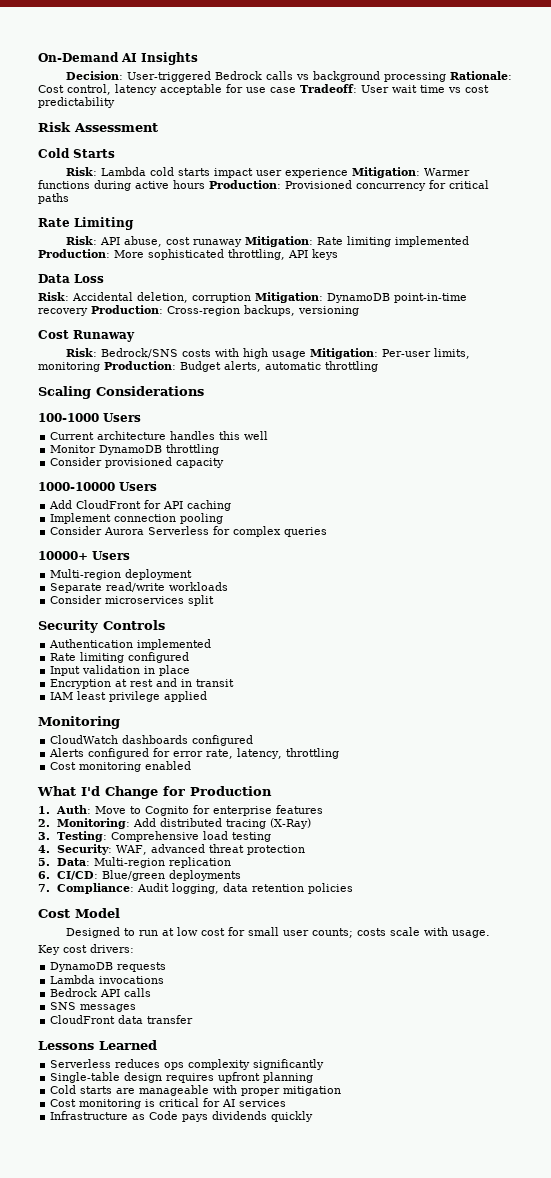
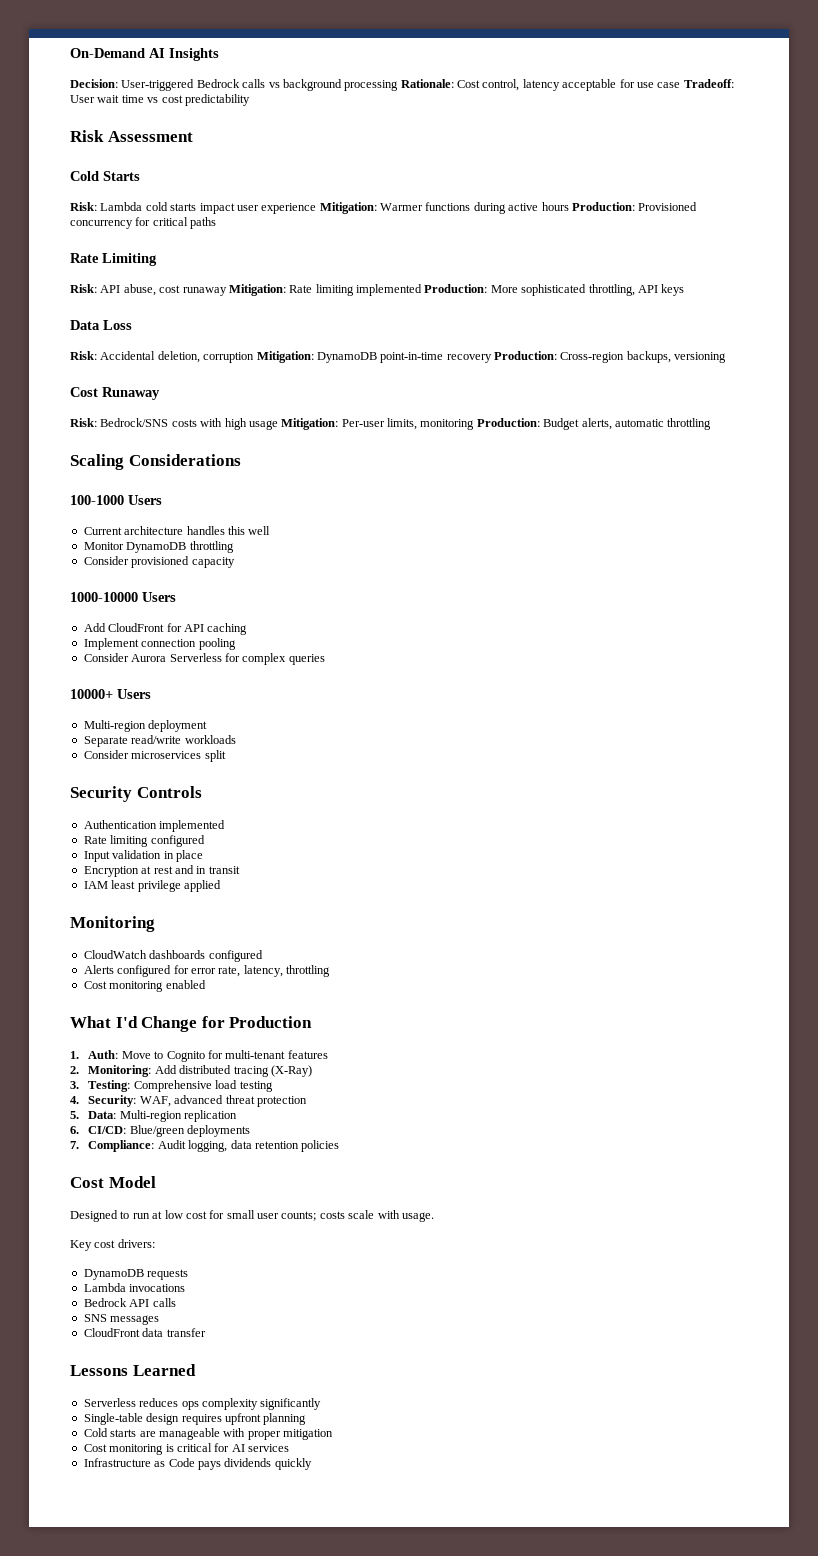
[212,806,272,816] enterprise -> [225,1050,286,1059] multi-tenant

